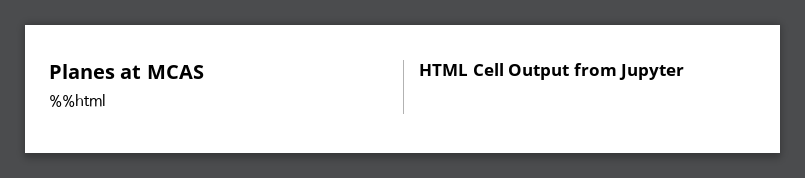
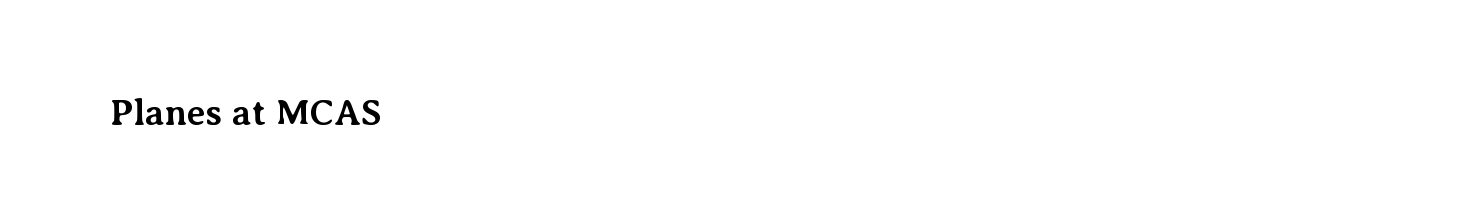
[49,94,106,107] [419,63,685,80] // %%html // HTML Cell Output from Jupyter -> (381, 112) none

